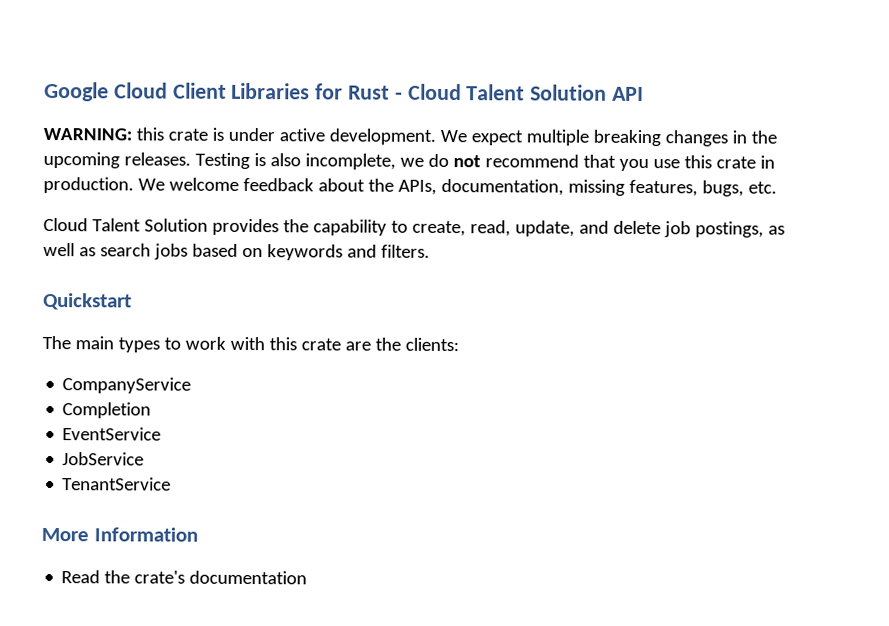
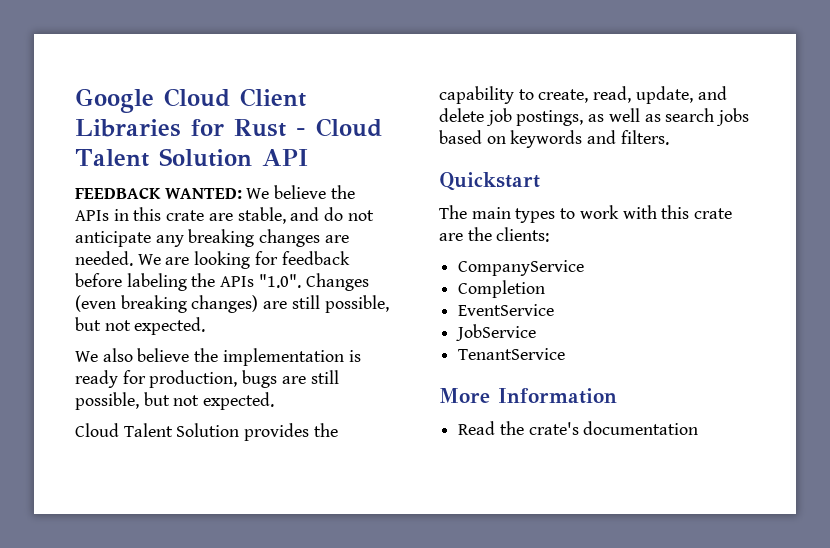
[43,127,777,147] [43,151,775,172] [43,176,777,197] WARNING: this crate is under active development. We expect multiple breaking changes in the upcoming releases. Testing is also incomplete, we do not recommend that you use this crate in production. We welcome feedback about the APIs, documentation, missing features, bugs, etc. -> [75,185,355,199] [75,207,374,224] [75,229,349,247] [75,251,350,269] [75,273,369,291] [75,295,389,313] [75,317,206,335] [75,348,361,366] [75,370,339,388] [75,392,275,410] FEEDBACK WANTED: We believe the APIs in this crate are stable, and do not anticipate any breaking changes are needed. We are looking for feedback before labeling the APIs "1.0". Changes (even breaking changes) are still possible, but not expected. // We also believe the implementation is ready for production, bugs are still possible, but not expected.

